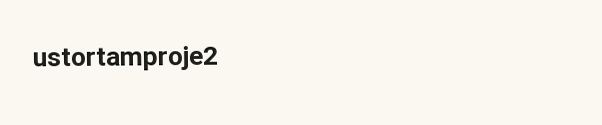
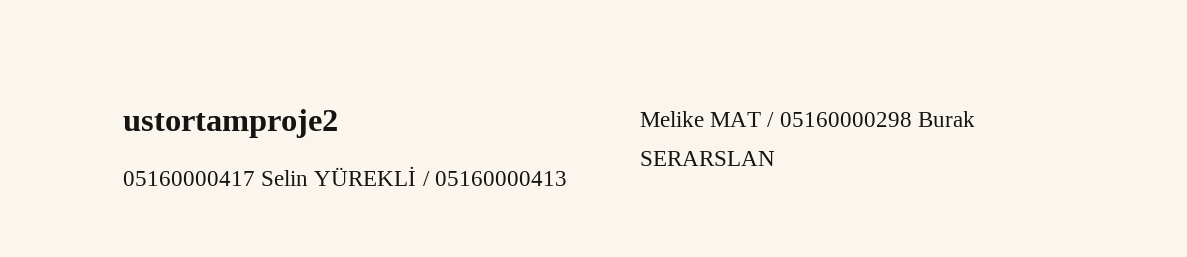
(219, 58) none -> [123,166,567,186] [640,111,975,127] [640,151,775,166] // 05160000417 Selin YÜREKLİ / 05160000413 Melike MAT / 05160000298 Burak SERARSLAN

